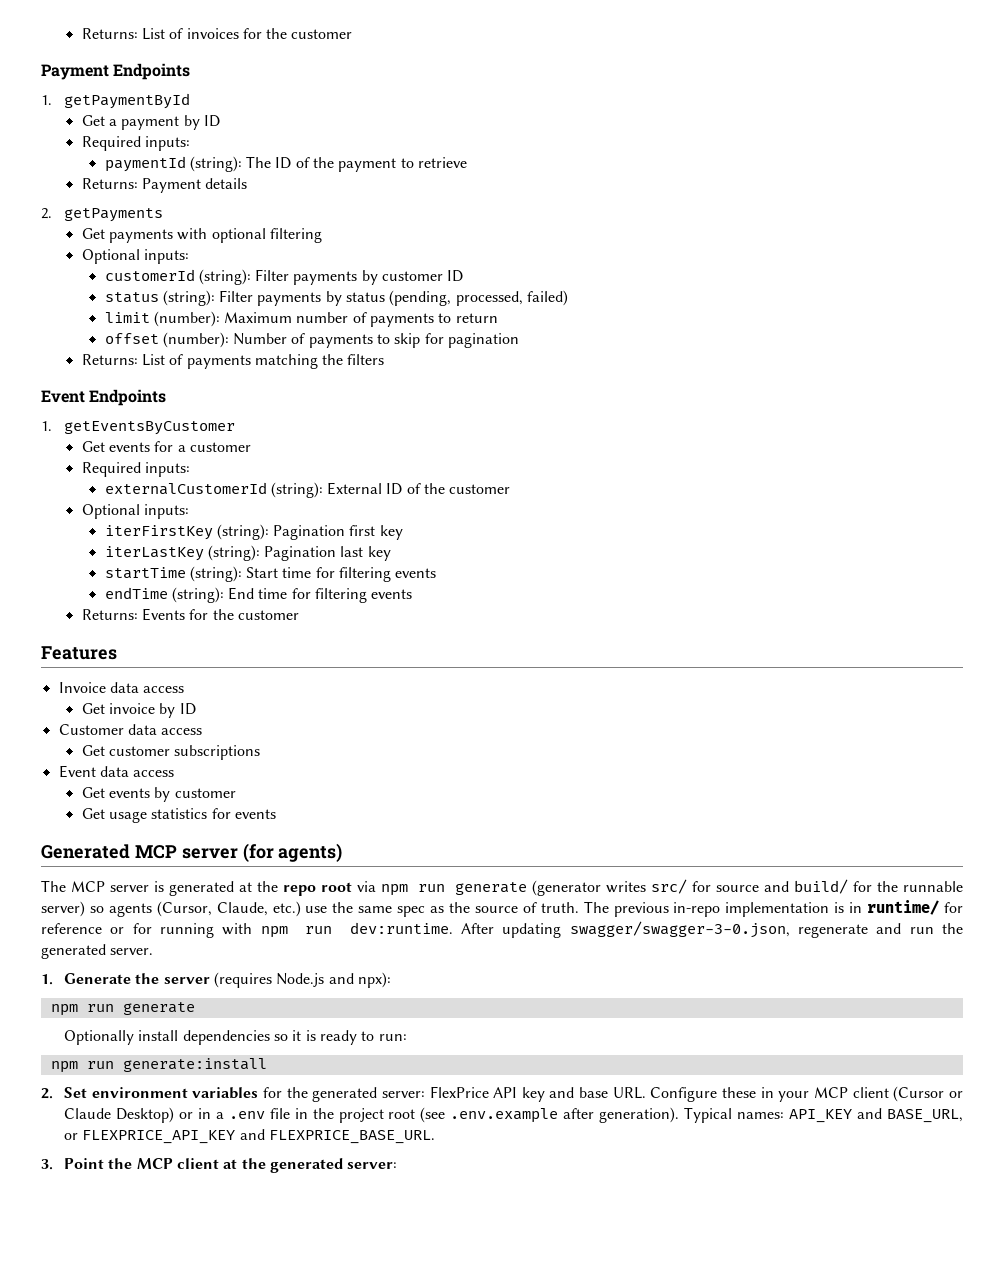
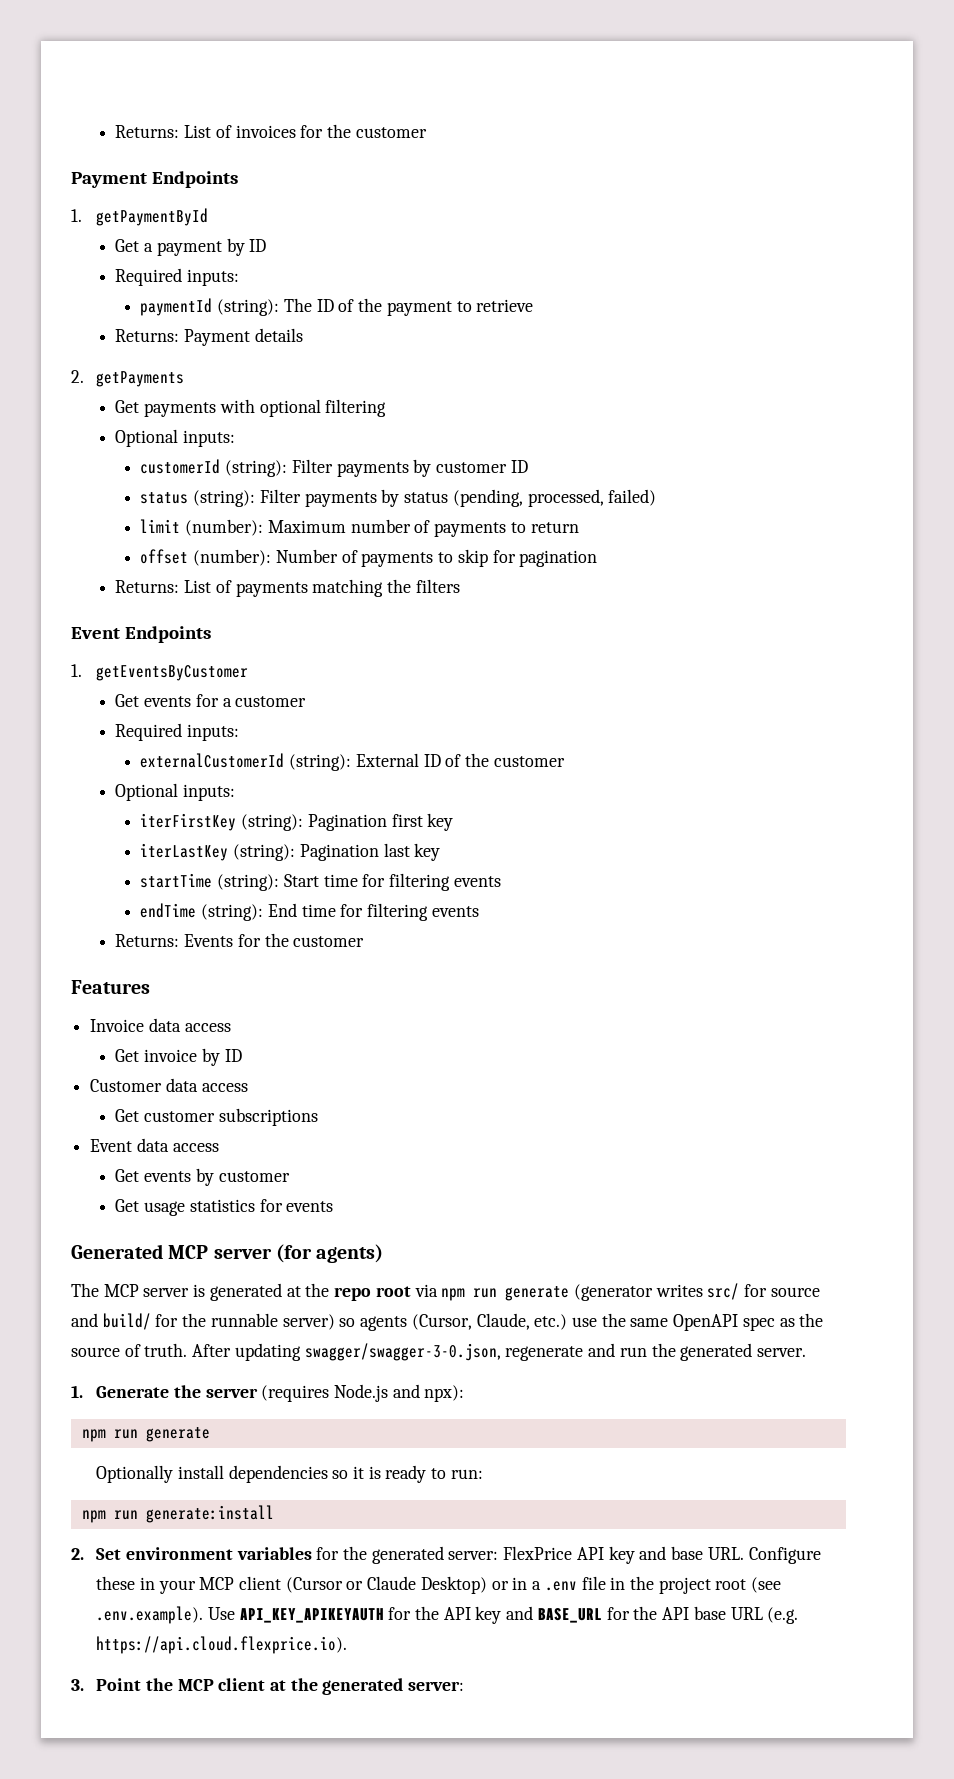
(393, 909) none -> [673,1314,739,1331] OpenAPI
[583,900,963,917] [41,922,453,938] The previous in-repo implementation is in runtime/ for reference or for running with npm run dev:runtime. -> (188, 1350) none
[450,1107,963,1123] [63,1129,435,1144] .env.example after generation). Typical names: API_KEY and BASE_URL, or FLEXPRICE_API_KEY and FLEXPRICE_BASE_URL. -> [96,1606,799,1624] [96,1636,348,1654] .env.example). Use API_KEY_APIKEYAUTH for the API key and BASE_URL for the API base URL (e.g. https://api.cloud.flexprice.io).

